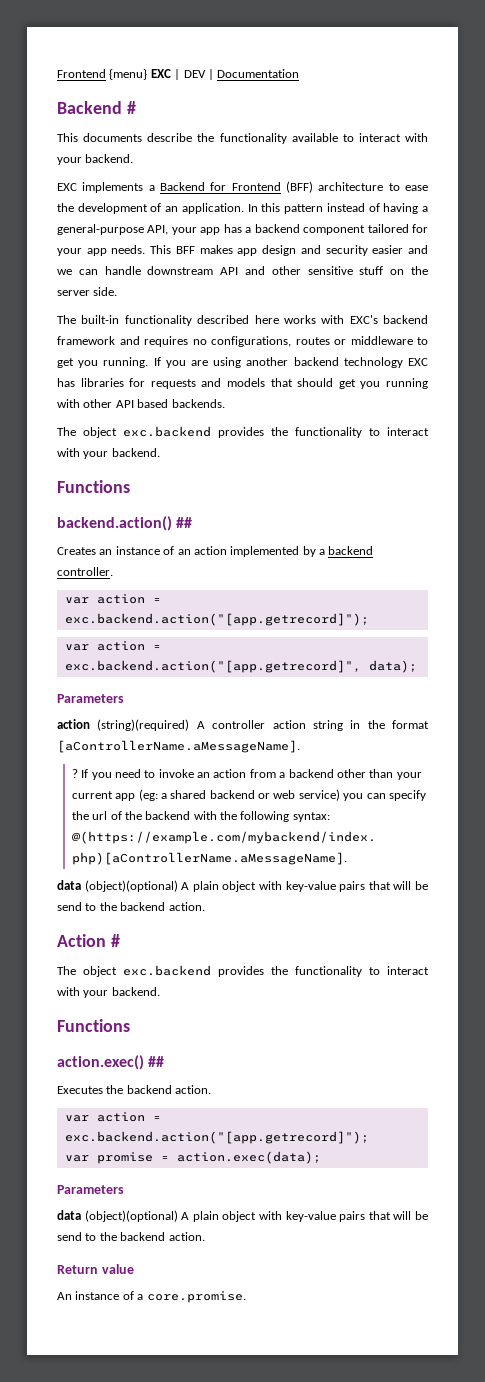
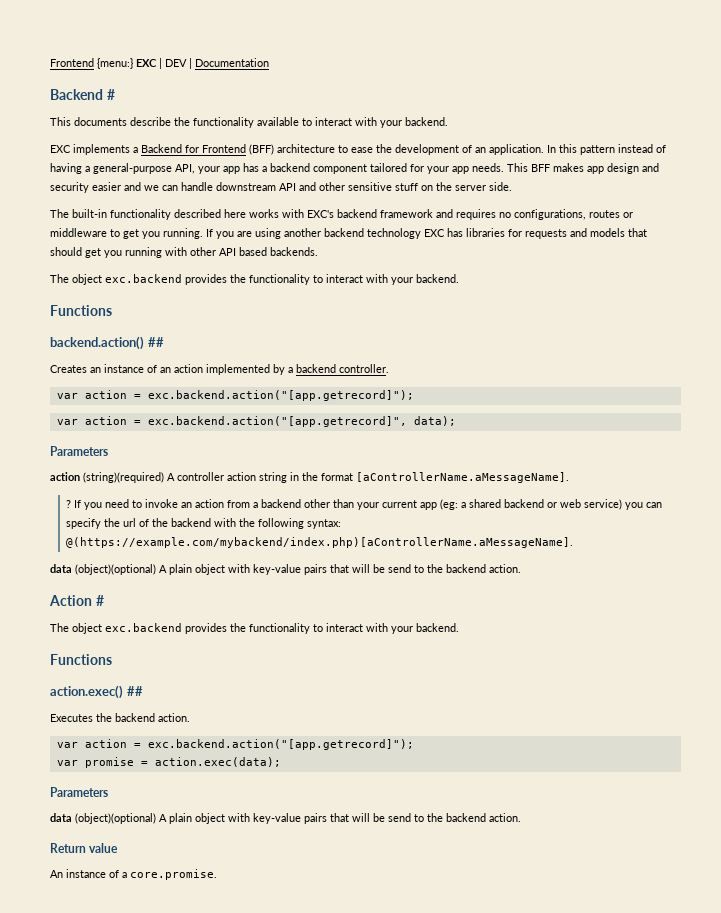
[57,69,148,80] Frontend {menu} -> [50,58,133,69] Frontend {menu:}

